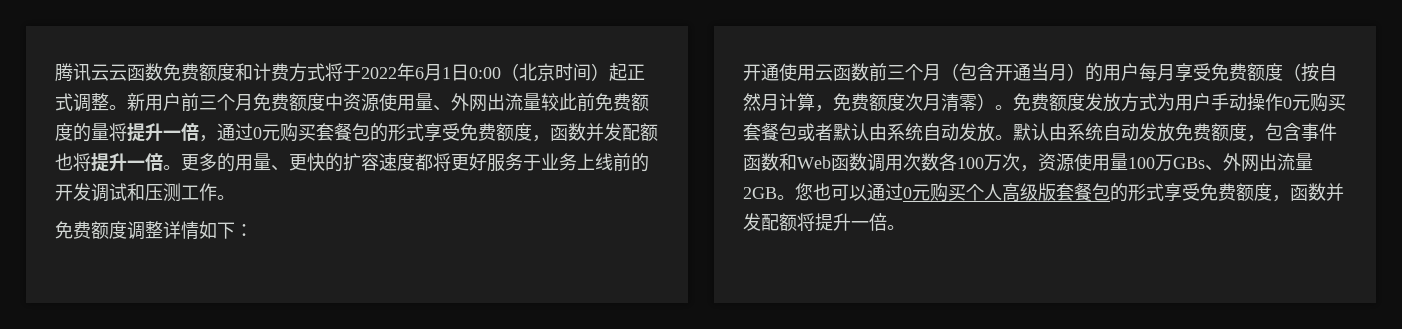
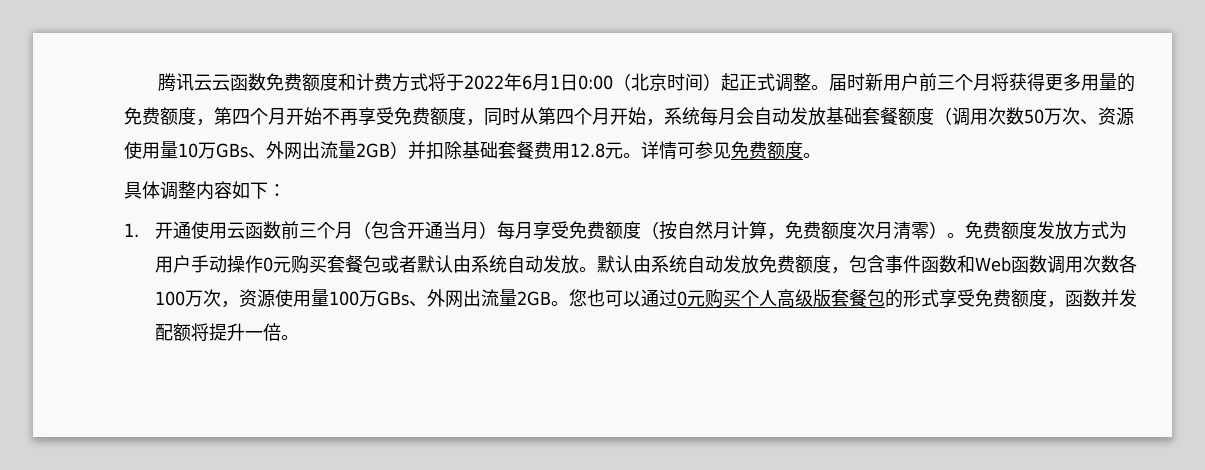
(127, 107) none -> [829,73,866,91] 届时
[253,93,649,112] [55,122,658,142] [55,152,649,172] [55,183,235,202] [55,221,199,240] 免费额度中资源使用量、外网出流量较此前免费额度的量将提升一倍，通过0元购买套餐包的形式享受免费额度，函数并发配额也将提升一倍。更多的用量、更快的扩容速度都将更好服务于业务上线前的开发调试和压测工作。 // 免费额度调整详情 -> [991,73,1136,92] [124,107,1134,126] [124,141,821,160] [124,181,232,200] 将获得更多用量的免费额度，第四个月开始不再享受免费额度，同时从第四个月开始，系统每月会自动发放基础套餐额度（调用次数50万次、资源使用量10万GBs、外网出流量2GB）并扣除基础套餐费用12.8元。详情可参见免费额度。 // 具体调整内容
(253, 230) none -> [124,223,139,237] 1.
[1085,63,1139,82] 的用户 -> (497, 230) none

